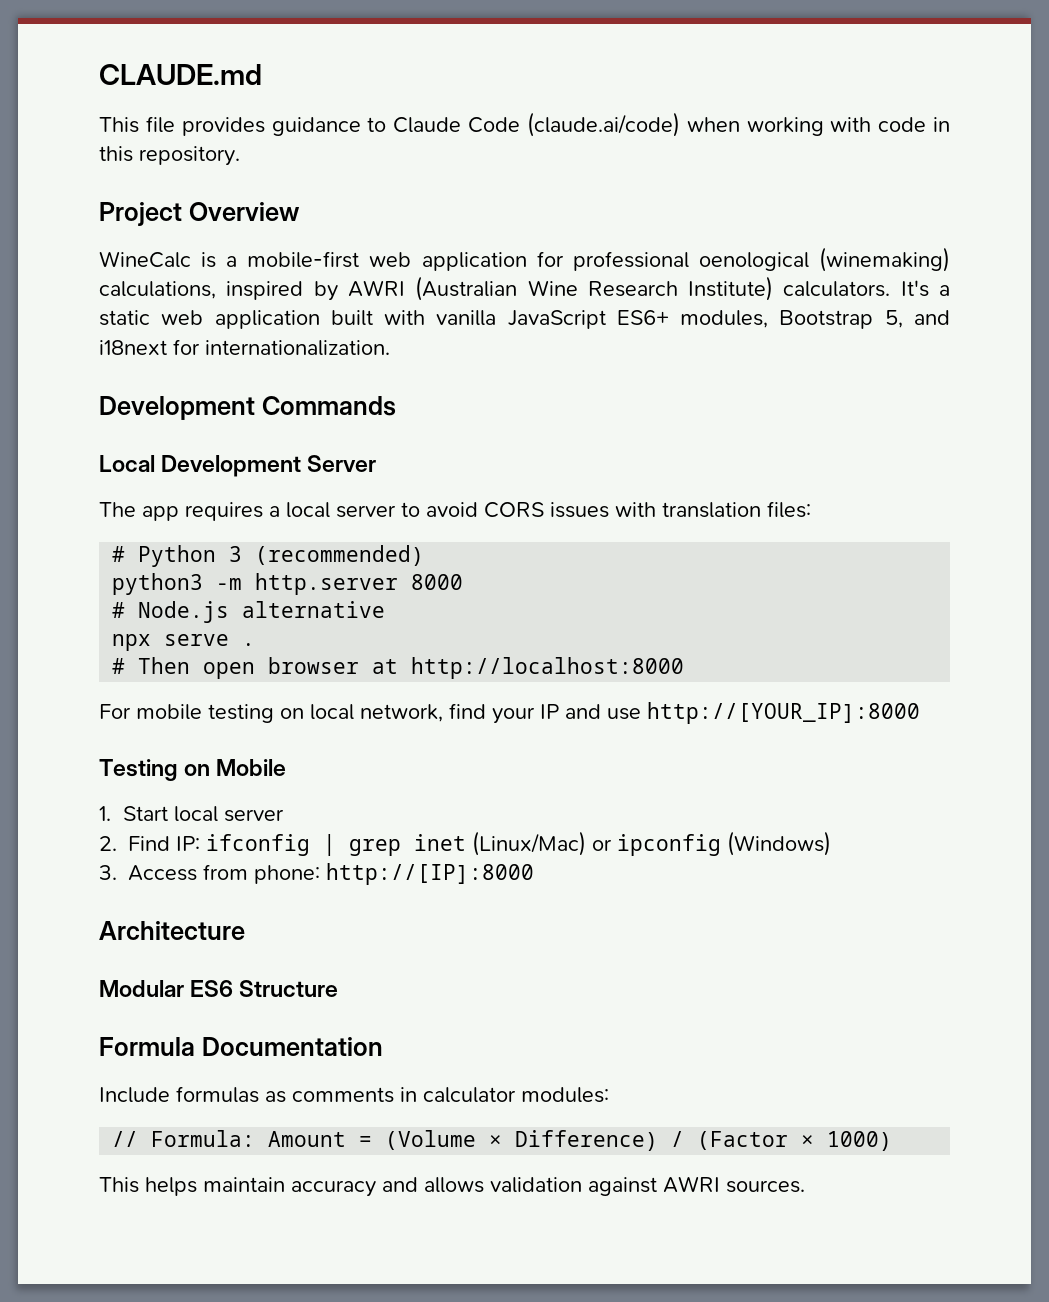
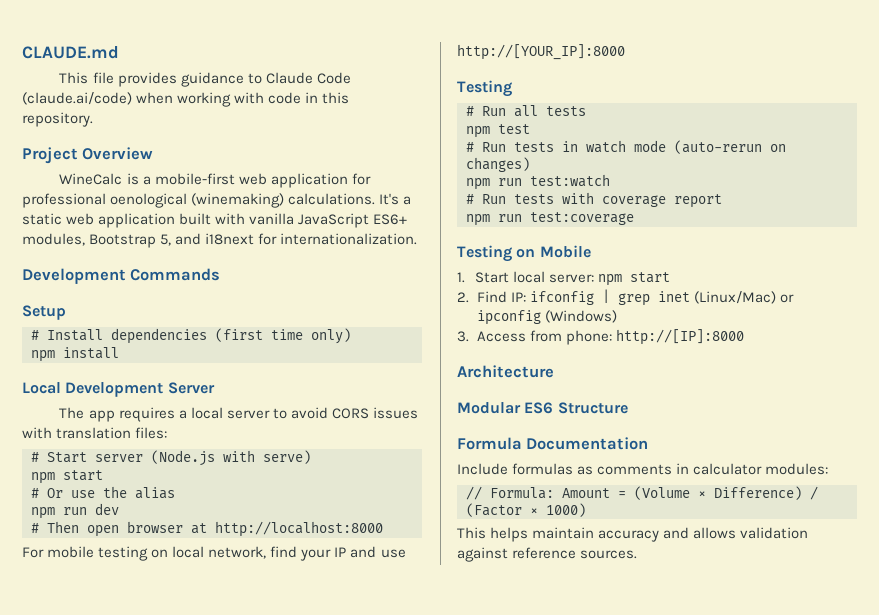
[99,276,891,301] calculations, inspired by AWRI (Australian Wine Research Institute) calculators. -> [288,193,376,205] calculations.
(396, 406) none -> [22,305,66,320] [31,328,351,344] [31,347,119,362] // Setup // # Install dependencies (first time only) // npm install
[138,545,425,567] [112,573,464,595] [112,601,386,623] [112,634,256,651] Python 3 (recommended) // python3 -m http.server 8000 // # Node.js alternative // npx serve . -> [47,450,311,466] [31,470,103,484] [31,486,175,499] [31,503,119,519] Start server (Node.js with serve) // npm start // # Or use the alias // npm run dev
(178, 770) none -> [466,105,586,117] [466,124,530,138] [466,140,786,154] [466,157,530,172] [466,174,610,190] [466,192,722,208] [466,212,634,226] [457,245,512,262] // # Run all tests // npm test // # Run tests in watch mode (auto-rerun on changes) // npm run test:watch // # Run tests with coverage report // npm run test:coverage // Testing
[224,809,285,822] server -> [549,272,671,286] server: npm start
[663,1176,720,1193] AWRI -> [512,547,577,559] reference

